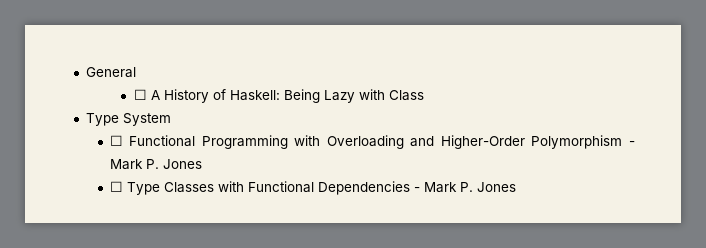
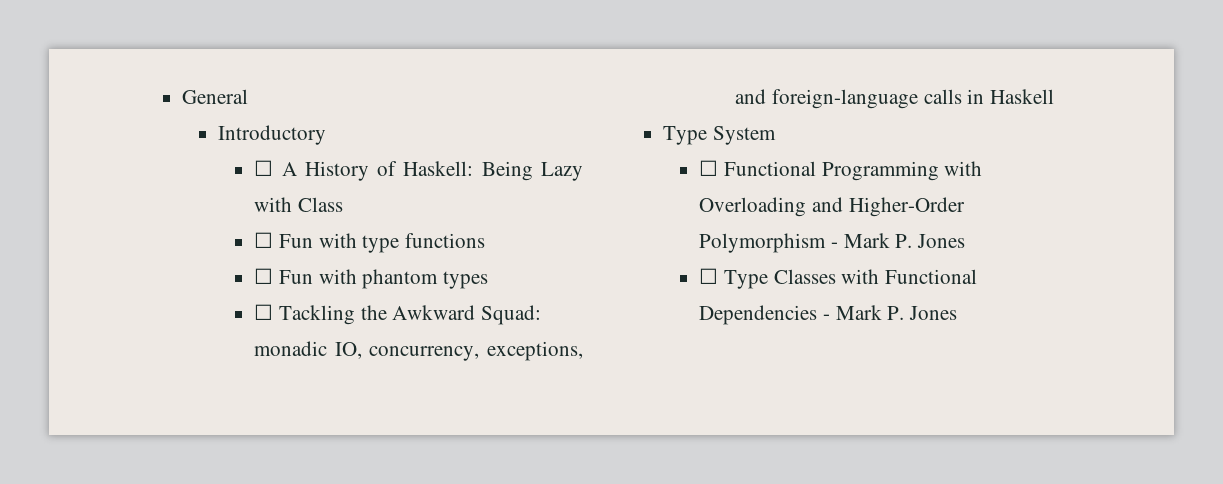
(136, 72) none -> [218,125,327,145] // Introductory
(424, 95) none -> [254,232,486,253] [254,268,489,289] [254,304,542,325] [254,341,583,361] [735,89,1055,109] // ☐ Fun with type functions // ☐ Fun with phantom types // ☐ Tackling the Awkward Squad: monadic IO, concurrency, exceptions, and foreign-language calls in Haskell

